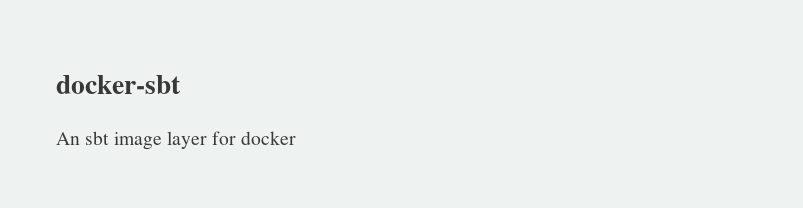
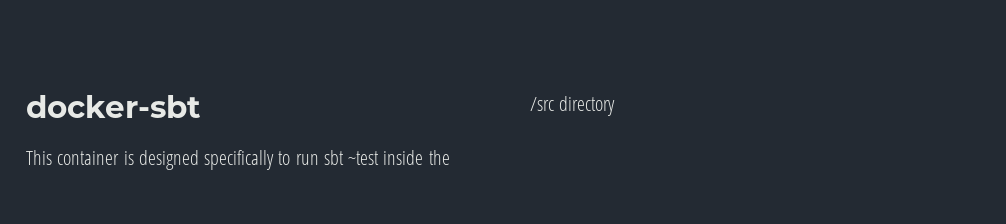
[56,131,297,150] An sbt image layer for docker -> [26,150,450,170] [530,96,616,116] This container is designed specifically to run sbt ~test inside the /src directory

